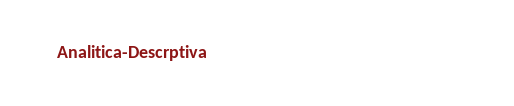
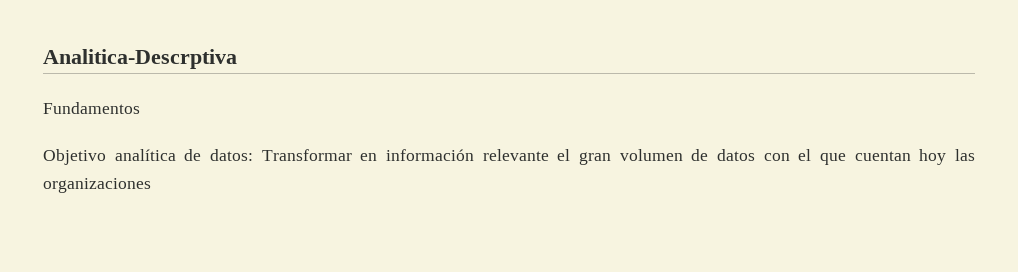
(207, 53) none -> [43,102,140,114] [43,149,975,165] [43,178,151,193] // Fundamentos // Objetivo analítica de datos: Transformar en información relevante el gran volumen de datos con el que cuentan hoy las organizaciones

